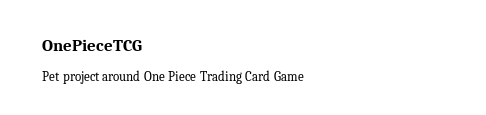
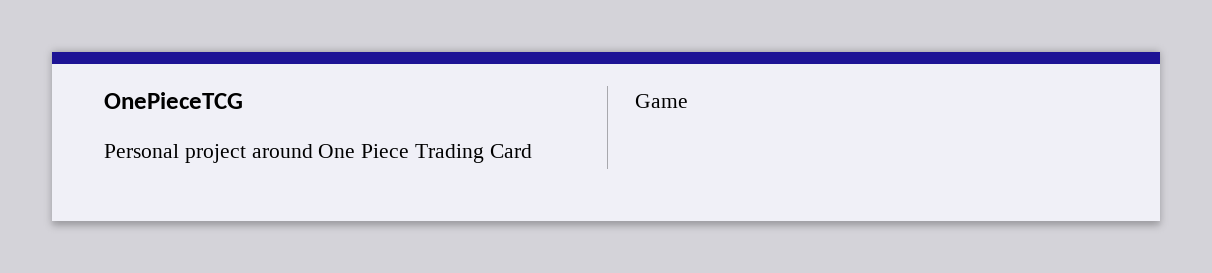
[42,71,60,81] Pet -> [104,144,179,158] Personal

